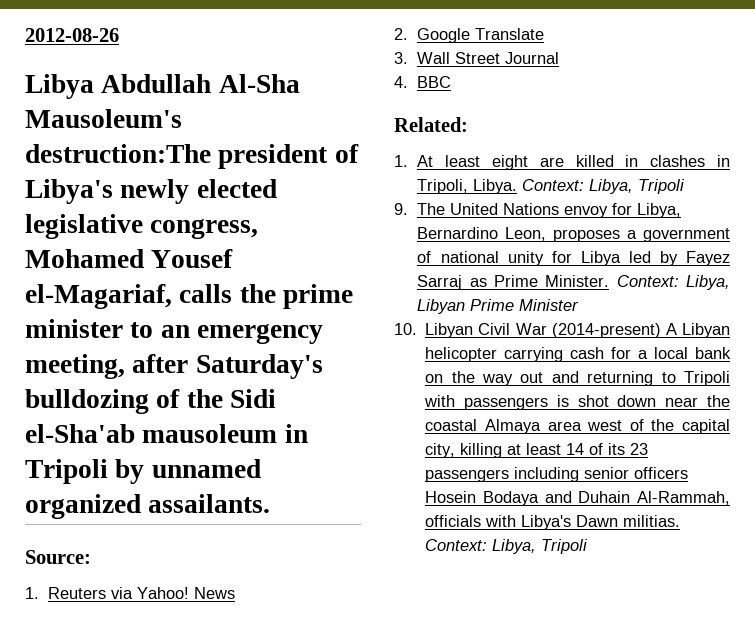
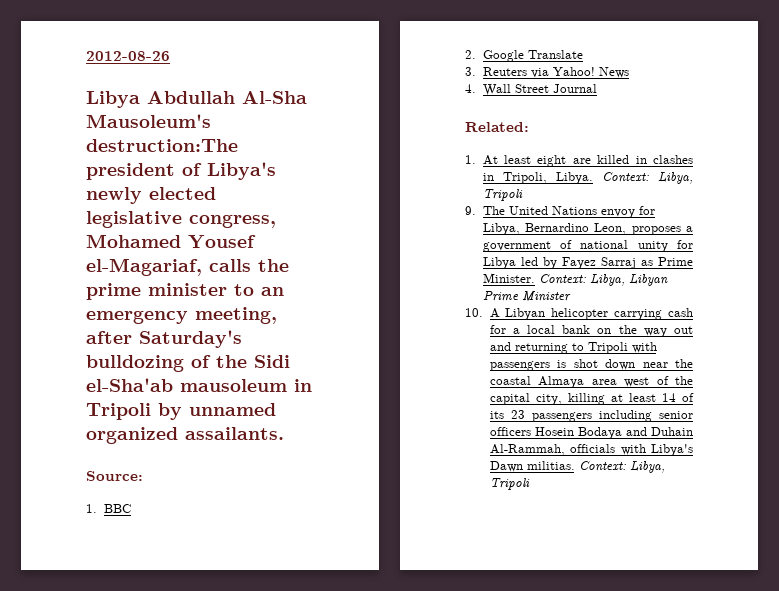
(39, 593) none -> [103,504,131,513] [465,50,583,62] [465,67,476,76] BBC // 2. Google Translate // 3.
[394,28,545,43] [394,52,408,64] 2. Google Translate // 3. -> [465,84,476,93] 4.
[394,76,452,88] // 4. BBC -> (597, 88) none
[425,323,661,338] Libyan Civil War (2014-present) -> (483, 312) none

